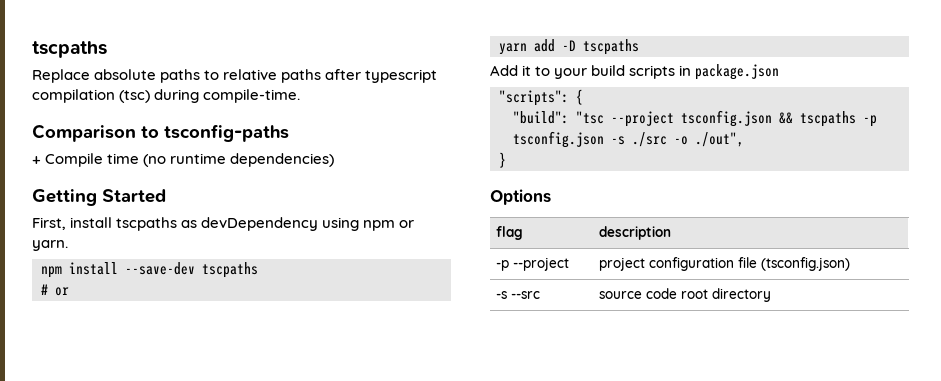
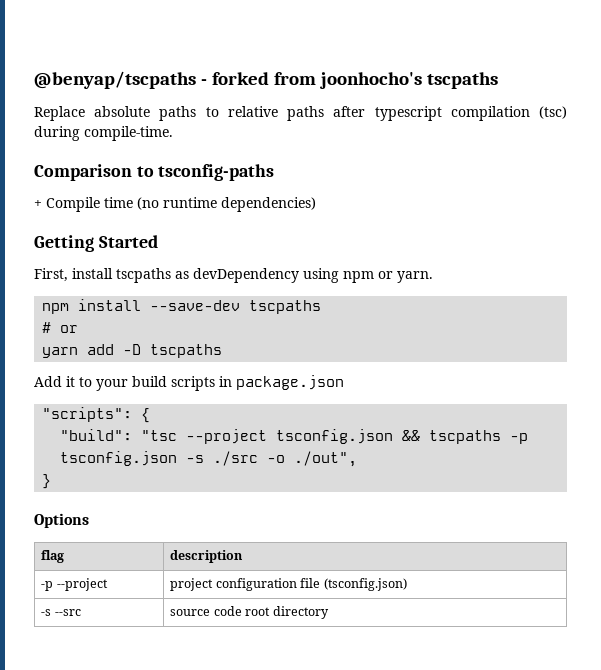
(32, 49) none -> [34,71,422,89] @benyap/tscpaths - forked from joonhocho's

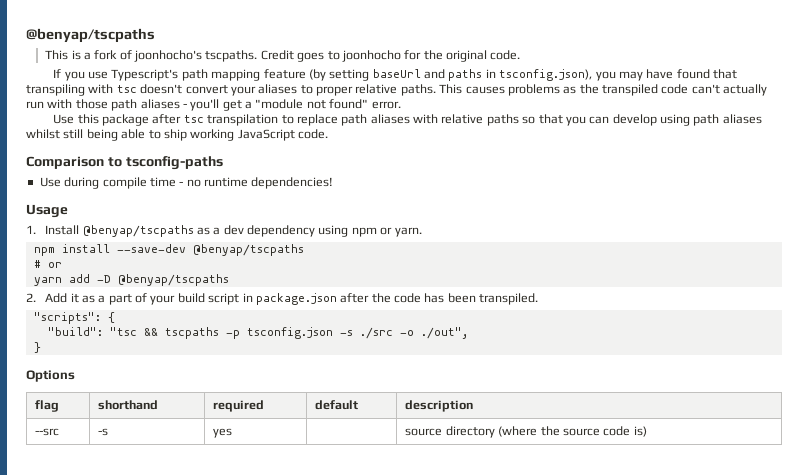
[34,71,498,89] [34,106,567,121] [34,126,173,141] [34,164,275,181] [34,197,316,212] [34,235,158,252] [34,268,299,283] @benyap/tscpaths - forked from joonhocho's tscpaths // Replace absolute paths to relative paths after typescript compilation (tsc) during compile-time. // Comparison to tsconfig-paths // + Compile time (no runtime dependencies) // Getting Started // First, install tscpaths as devDependency -> [26,28,155,43] [45,50,521,62] [53,69,738,81] [26,84,768,96] [26,99,401,111] [53,114,762,126] [26,129,328,141] [26,156,223,170] [39,177,334,189] [26,204,68,218] [26,225,316,237] @benyap/tscpaths // This is a fork of joonhocho's tscpaths. Credit goes to joonhocho for the original code. // If you use Typescript's path mapping feature (by setting baseUrl and paths in tsconfig.json), you may have found that transpiling with tsc doesn't convert your aliases to proper relative paths. This causes problems as the transpiled code can't actually run with those path aliases - you'll get a "module not found" error. // Use this package after tsc transpilation to replace path aliases with relative paths so that you can develop using path aliases whilst still being able to ship working JavaScript code. // Comparison to tsconfig-paths // Use during compile time - no runtime dependencies! // Usage // 1. Install @benyap/tscpaths as a dev dependency
[249,300,322,314] tscpaths -> [192,244,304,256] @benyap/tscpaths
[150,344,223,358] [34,376,92,387] tscpaths // Add it to -> [117,274,229,286] [26,293,148,305] @benyap/tscpaths // 2. Add it as a part of
[171,376,215,391] scripts -> [208,293,240,305] script
(344, 382) none -> [340,293,539,305] after the code has been transpiled.
[186,429,394,444] --project tsconfig.json -> (137, 331) none
[170,550,244,563] [41,578,108,591] [170,578,407,591] [41,609,81,616] [170,606,329,619] description // -p --project | project configuration file (tsconfig.json) // -s --src | source code root directory -> [98,400,159,410] [213,400,265,412] [315,400,359,410] [405,400,474,412] [35,428,60,436] [98,428,109,436] [213,428,233,438] [405,426,647,438] shorthand | required | default | description // --src | -s | yes | | source directory (where the source code is)

